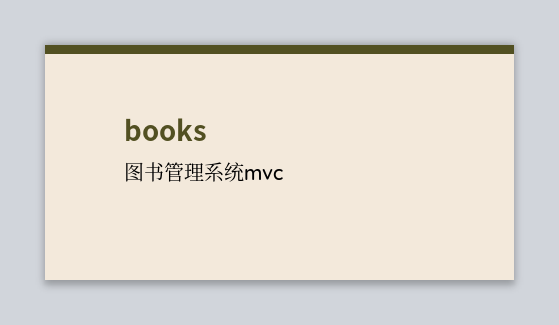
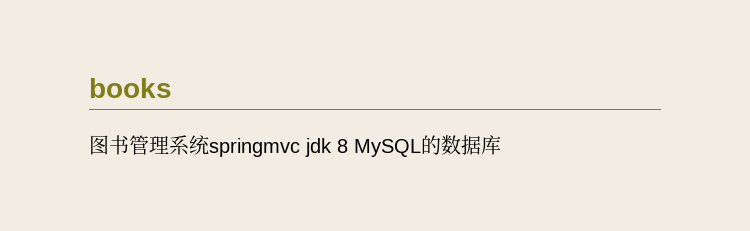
[244,169,283,180] mvc -> [209,135,501,157] springmvc jdk 8 MySQL的数据库

